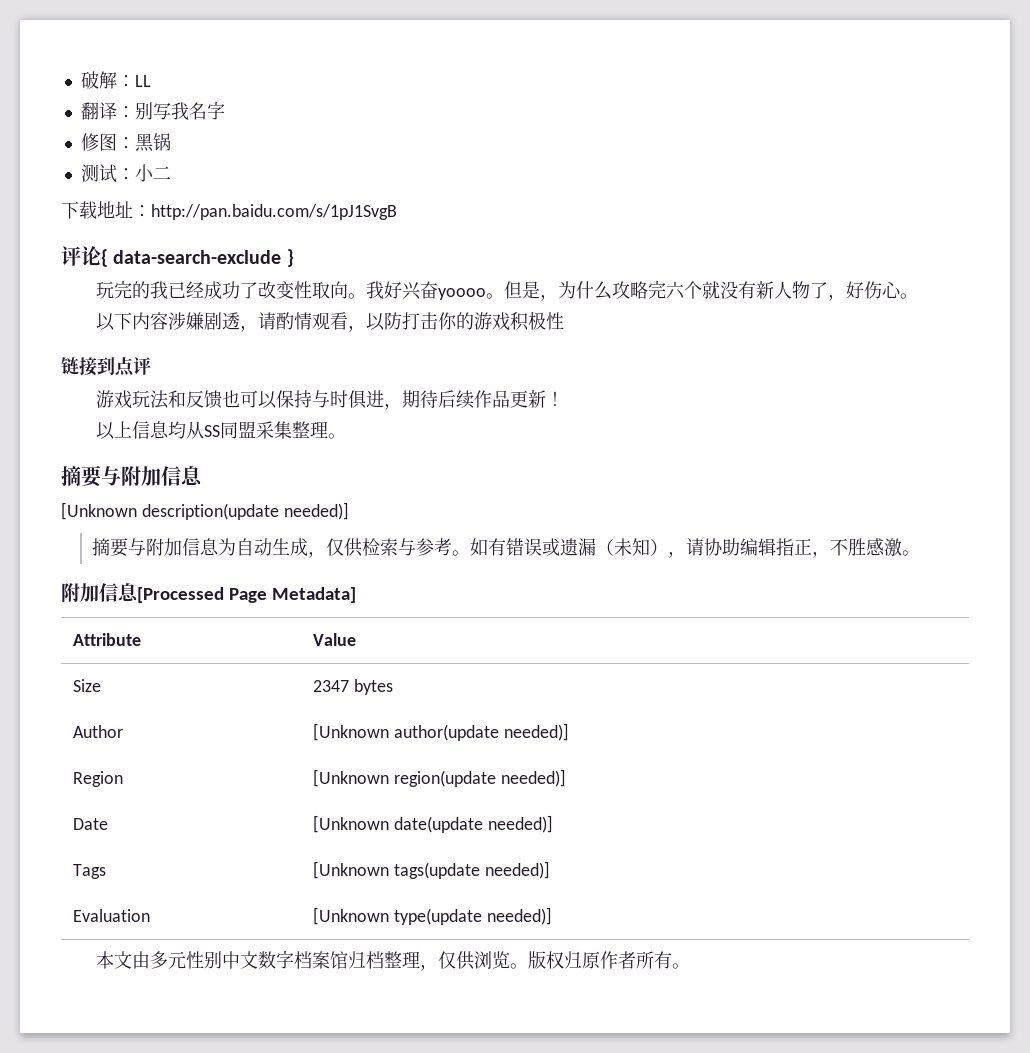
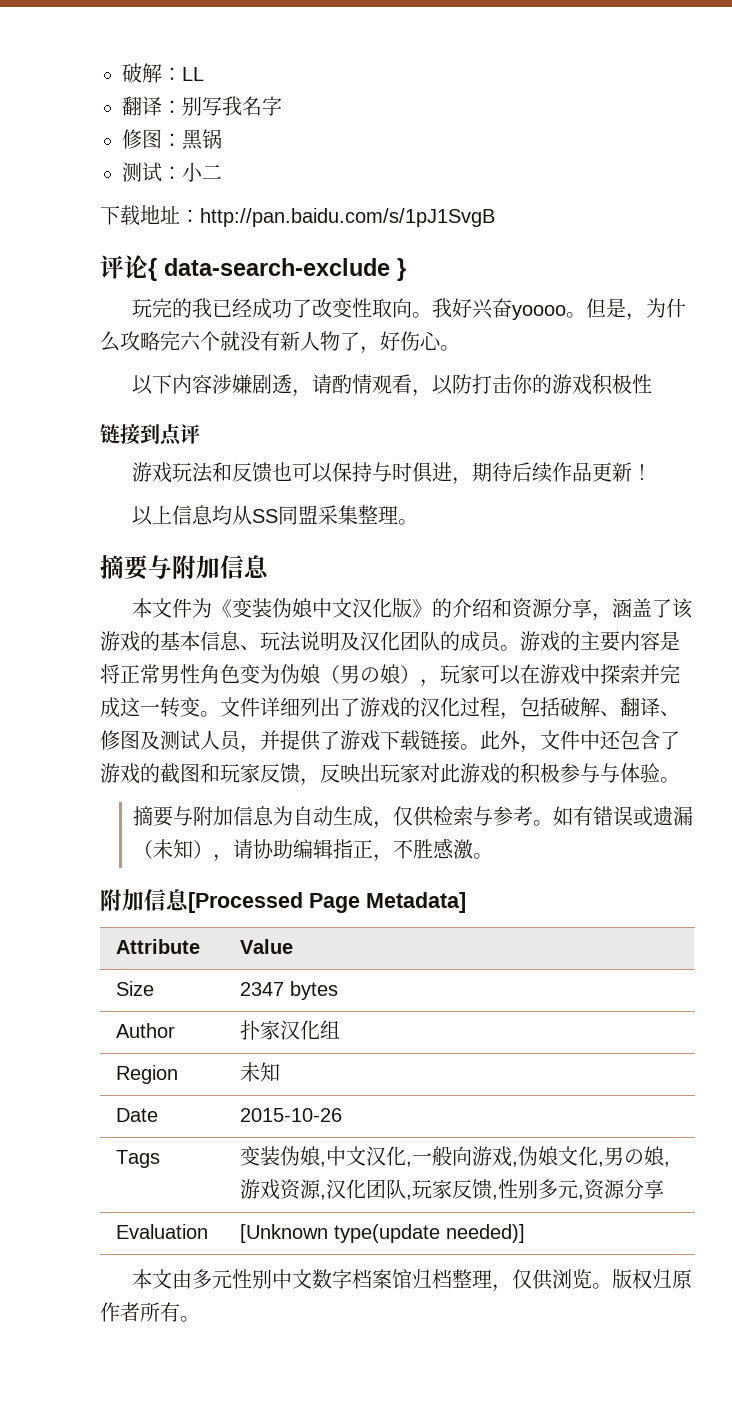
[61,502,349,520] [Unknown description(update needed)] -> [131,598,693,621] [100,631,680,652] [100,664,680,687] [100,697,680,720] [100,730,680,753] [100,763,680,786] 本文件为《变装伪娘中文汉化版》的介绍和资源分享，涵盖了该游戏的基本信息、玩法说明及汉化团队的成员。游戏的主要内容是将正常男性角色变为伪娘（男の娘），玩家可以在游戏中探索并完成这一转变。文件详细列出了游戏的汉化过程，包括破解、翻译、修图及测试人员，并提供了游戏下载链接。此外，文件中还包含了游戏的截图和玩家反馈，反映出玩家对此游戏的积极参与与体验。
[313,723,570,741] [73,771,124,787] [313,769,567,787] [73,818,109,830] [313,815,554,833] [73,864,107,879] [313,861,551,879] [Unknown author(update needed)] // Region | [Unknown region(update needed)] // Date | [Unknown date(update needed)] // Tags | [Unknown tags(update needed)] -> [239,1020,340,1040] [115,1065,178,1084] [239,1062,280,1082] [115,1108,158,1122] [239,1108,342,1122] [115,1150,160,1168] [239,1146,670,1167] [239,1179,664,1200] 扑家汉化组 // Region | 未知 // Date | 2015-10-26 // Tags | 变装伪娘,中文汉化,一般向游戏,伪娘文化,男の娘,游戏资源,汉化团队,玩家反馈,性别多元,资源分享

